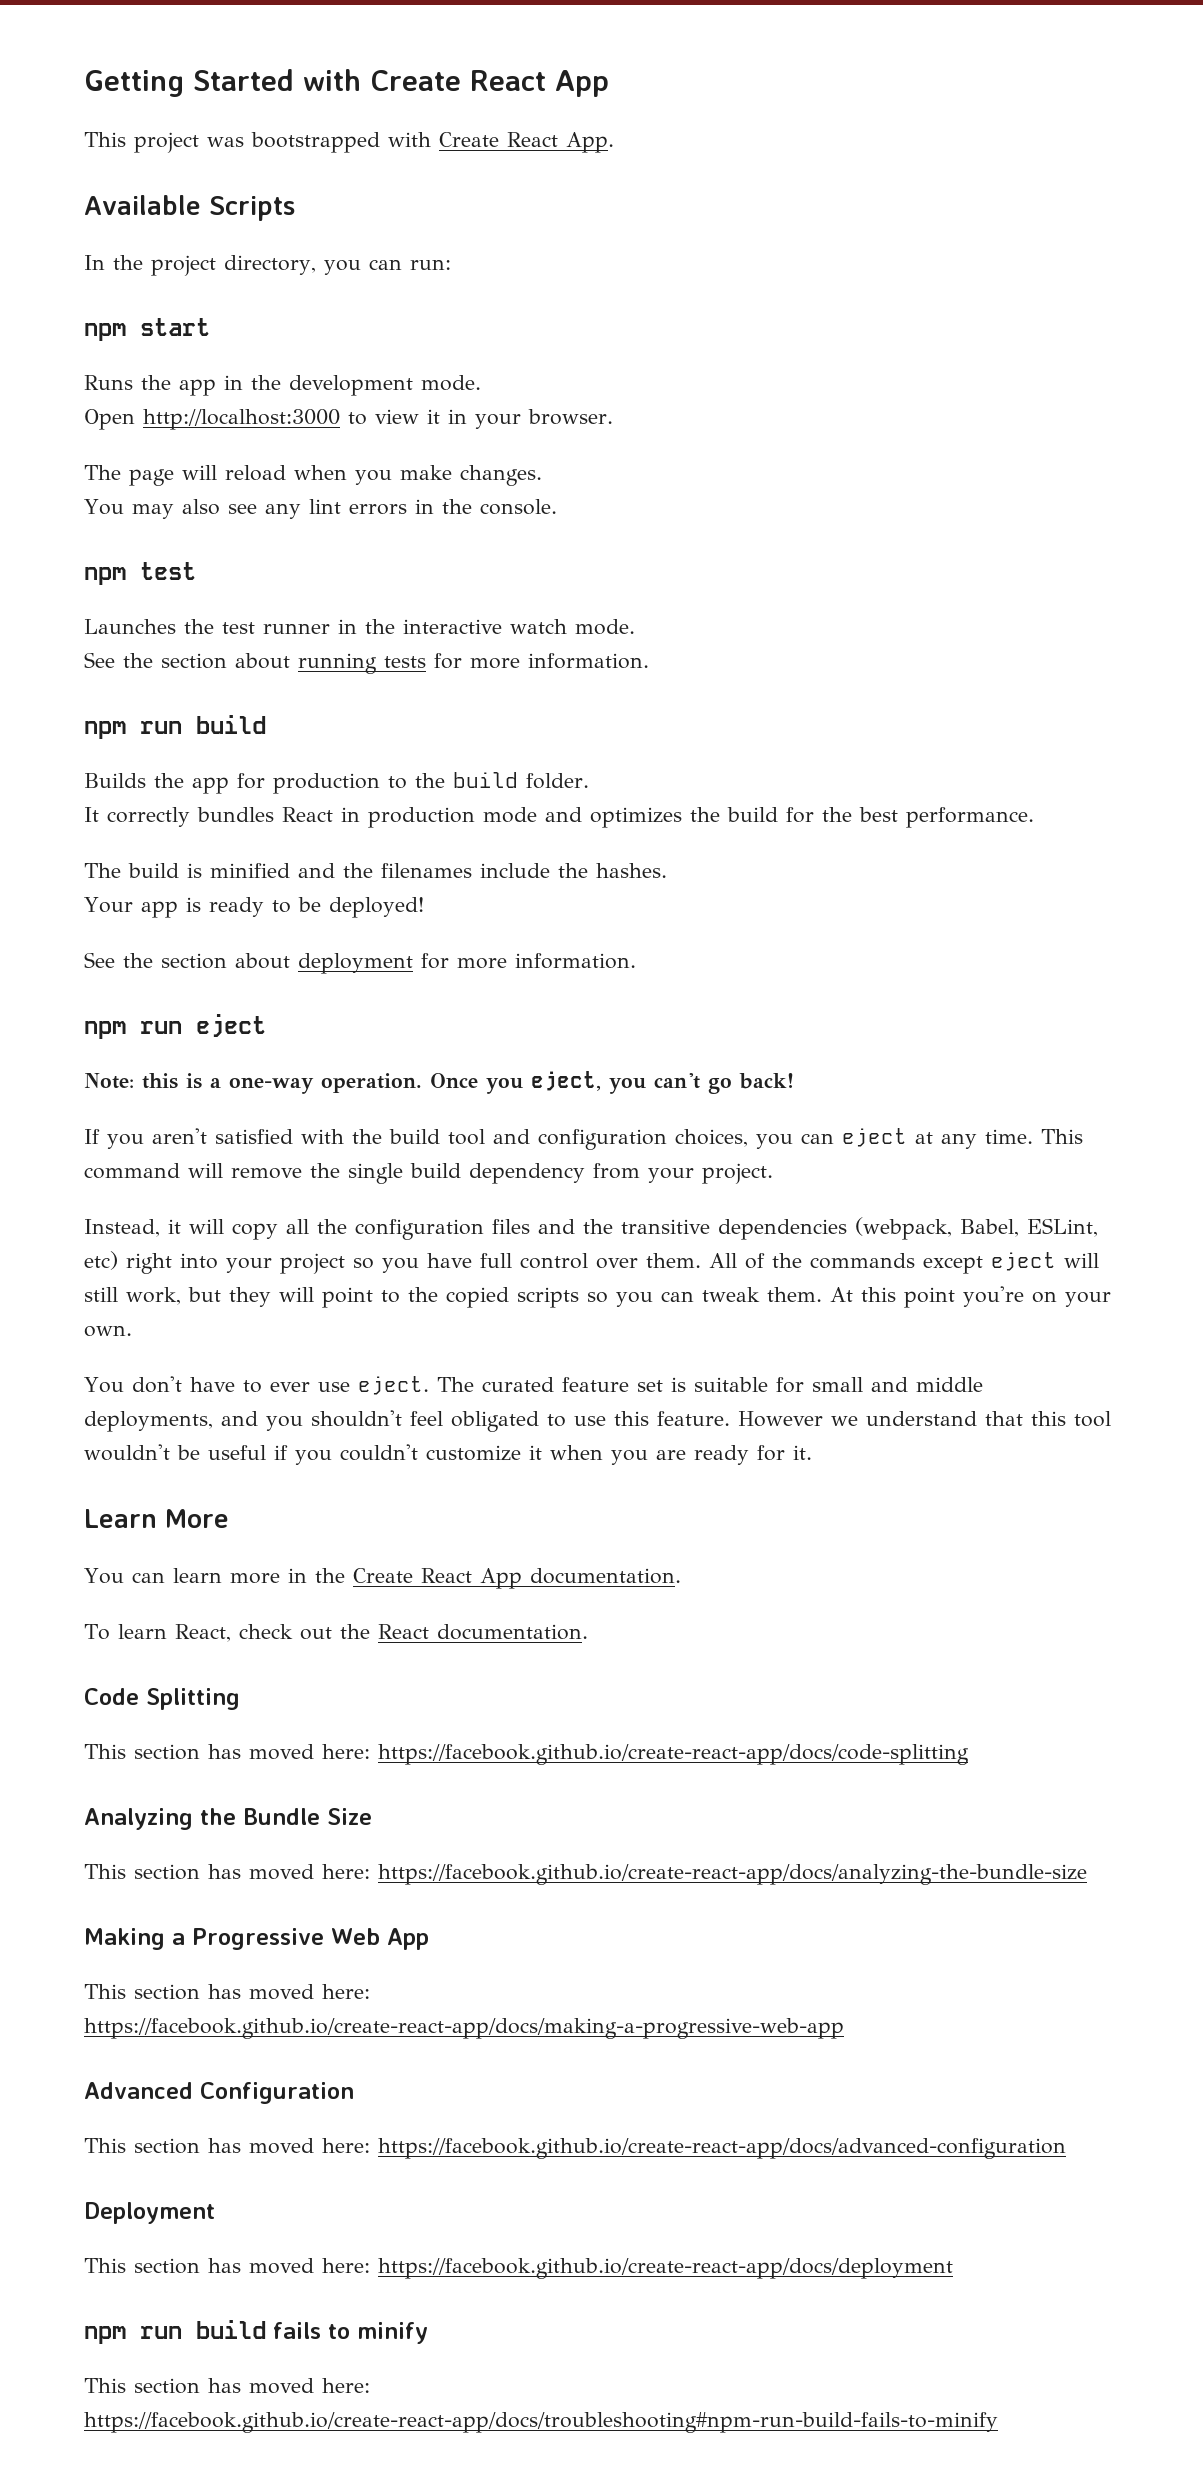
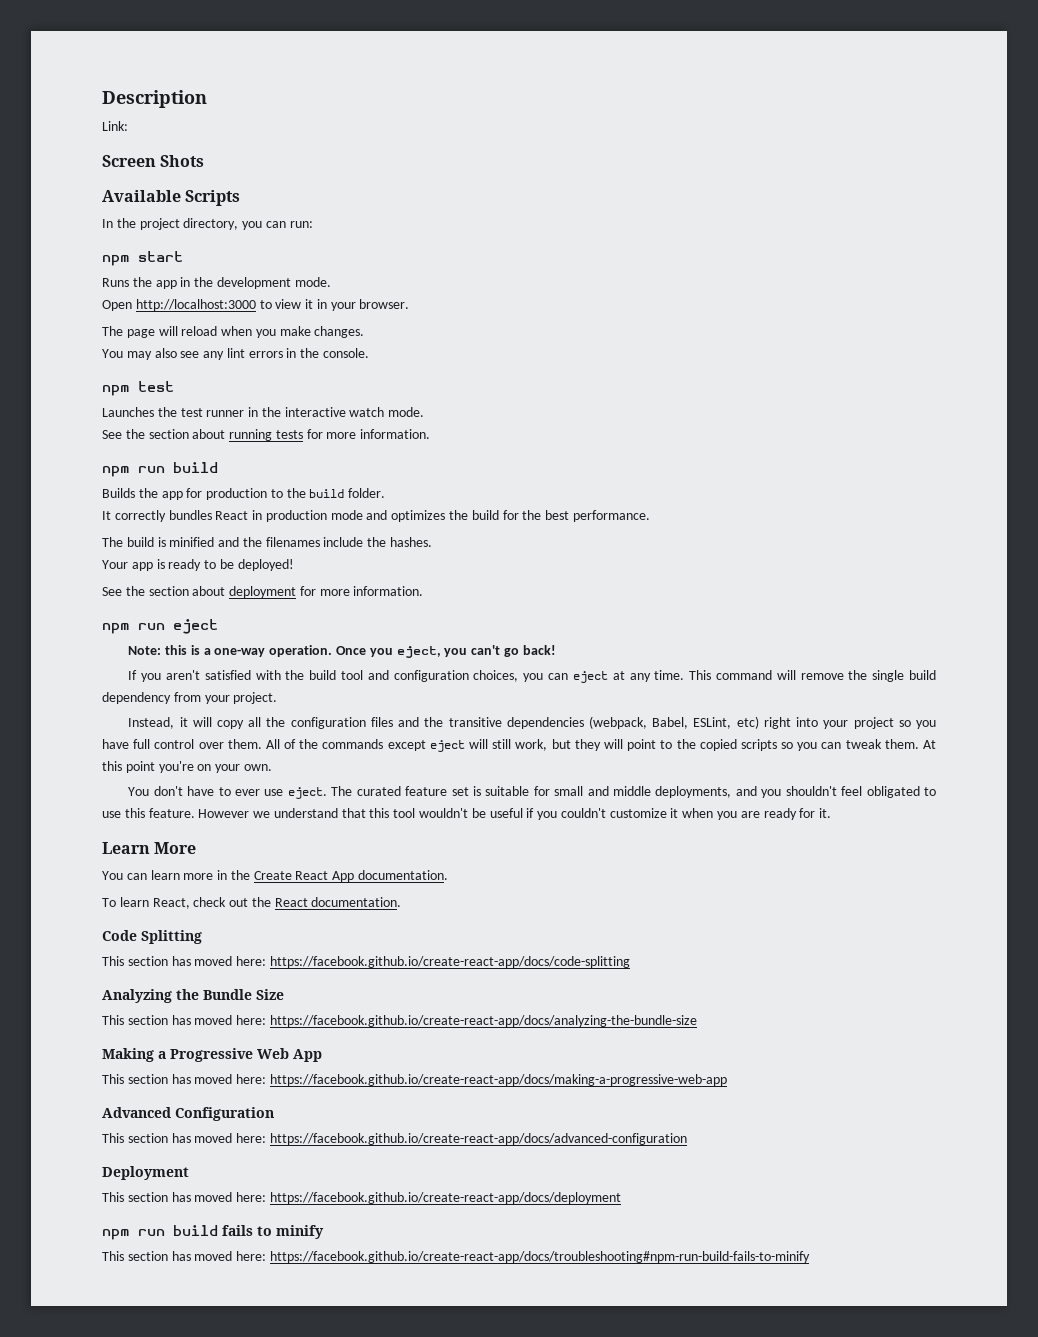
[84,69,609,97] [84,132,614,153] Getting Started with Create React App // This project was bootstrapped with Create React App. -> [102,90,207,108] [102,121,128,131] [102,155,205,167] Description // Link: // Screen Shots

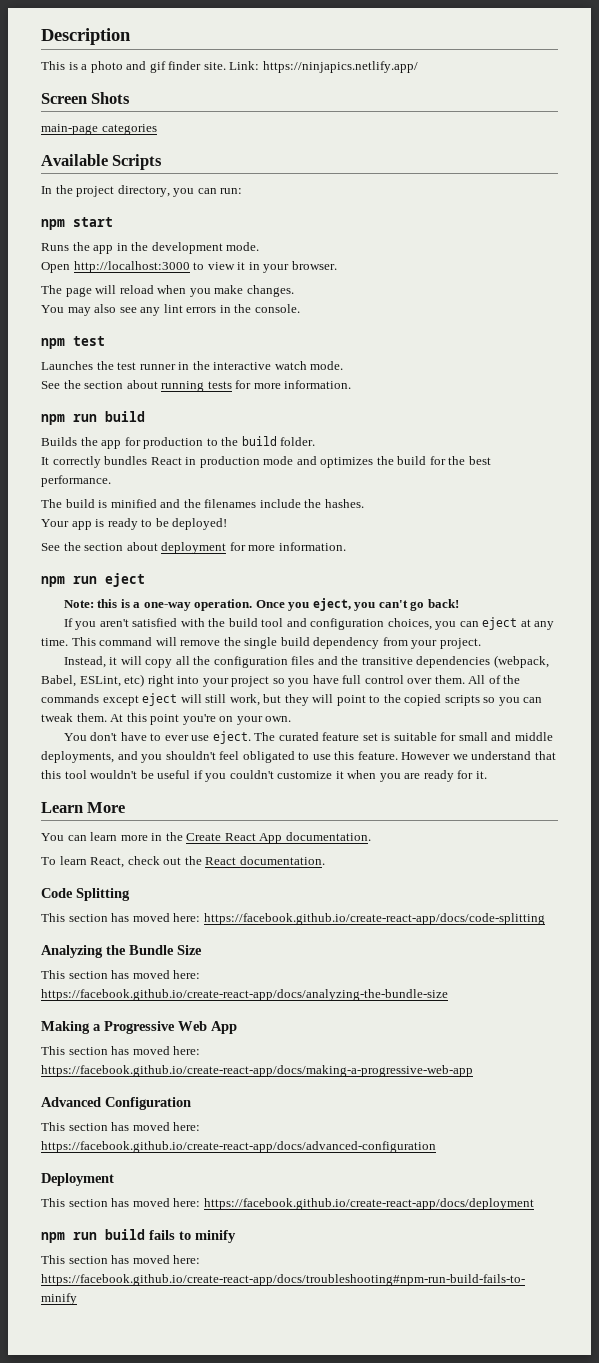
(207, 99) none -> [41,61,226,73] This is a photo and gif finder site.
(128, 126) none -> [262,61,418,73] https://ninjapics.netlify.app/
(205, 161) none -> [41,124,157,135] // main-page categories

